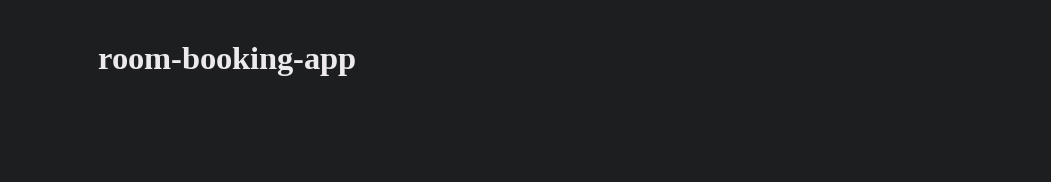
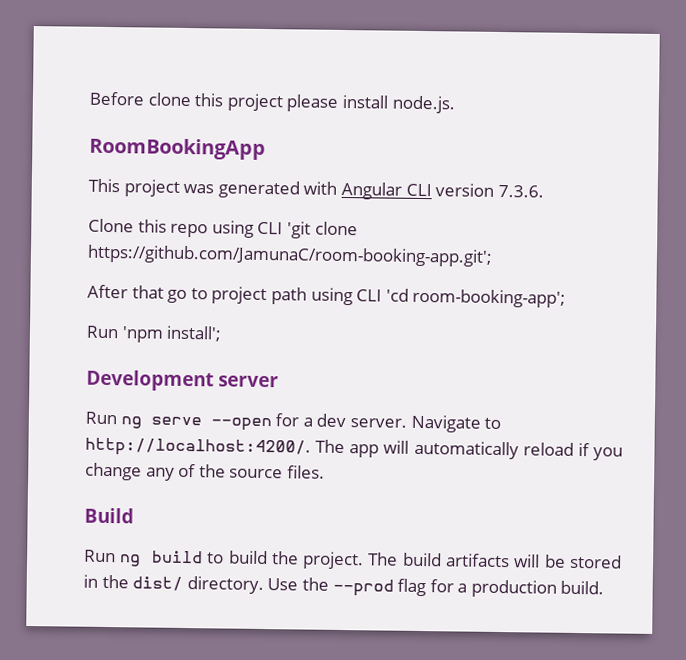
[98,47,356,76] room-booking-app -> [89,91,455,114] [89,137,266,160] [88,178,544,200] [88,218,358,239] [87,244,493,267] [87,284,567,308] [86,325,223,343] [86,369,279,392] [85,411,502,433] [85,437,624,461] [85,462,325,481] [84,507,134,524] [84,549,622,570] [83,574,605,598] Before clone this project please install node.js. // RoomBookingApp // This project was generated with Angular CLI version 7.3.6. // Clone this repo using CLI 'git clone https://github.com/JamunaC/room-booking-app.git'; // After that go to project path using CLI 'cd room-booking-app'; // Run 'npm install'; // Development server // Run ng serve --open for a dev server. Navigate to http://localhost:4200/. The app will automatically reload if you change any of the source files. // Build // Run ng build to build the project. The build artifacts will be stored in the dist/ directory. Use the --prod flag for a production build.

